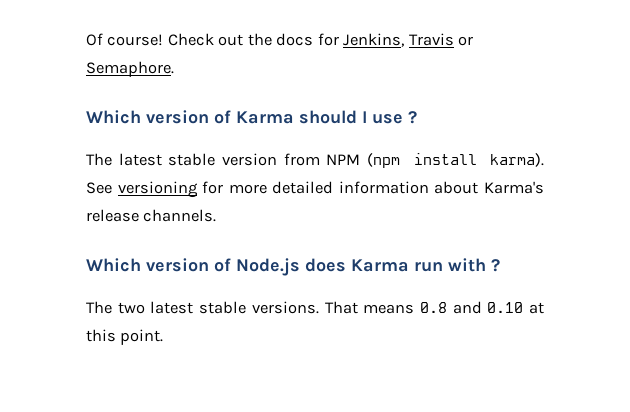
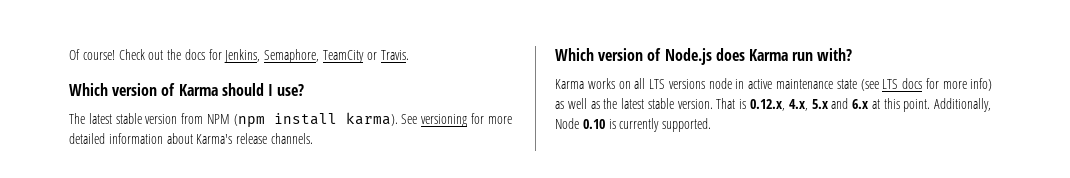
[408,33,474,46] [86,61,174,77] Travis or Semaphore. -> [264,49,409,63] Semaphore, TeamCity or Travis.
[372,111,417,124] use ? -> [277,84,305,96] use?
[448,258,500,272] [86,301,544,314] [86,329,164,345] with ? // The two latest stable versions. That means 0.8 and 0.10 at this point. -> [817,48,853,61] [555,78,993,91] [555,98,992,112] [555,118,712,132] with? // Karma works on all LTS versions node in active maintenance state (see LTS docs for more info) as well as the latest stable version. That is 0.12.x, 4.x, 5.x and 6.x at this point. Additionally, Node 0.10 is currently supported.

